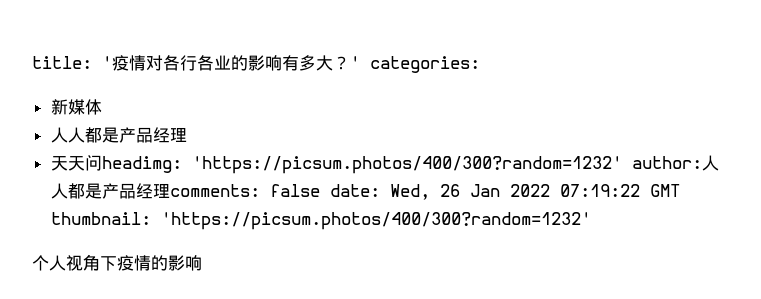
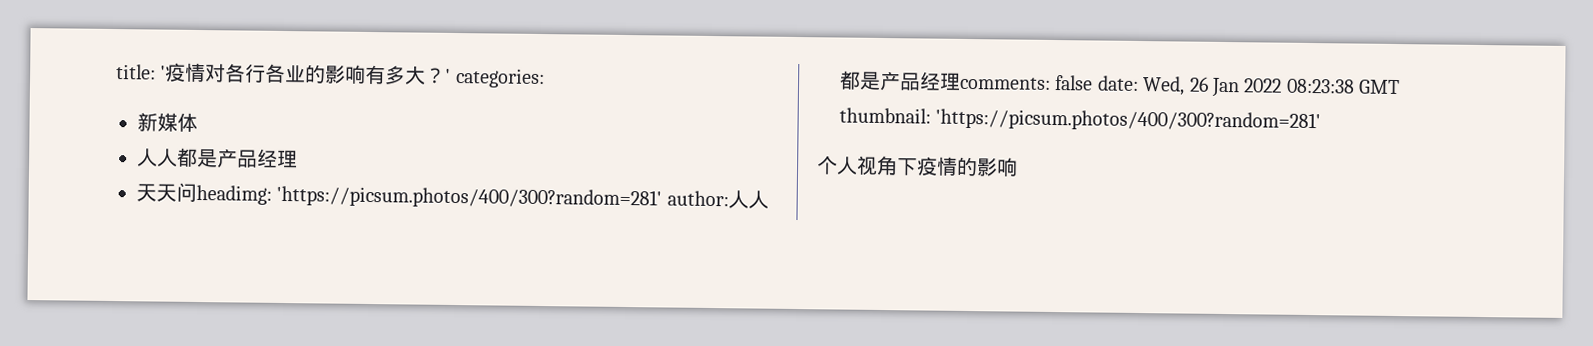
[191,156,622,174] 'https://picsum.photos/400/300?random=1232' -> [276,185,663,210] 'https://picsum.photos/400/300?random=281'
[559,184,640,197] 07:19:22 -> [1285,78,1355,94] 08:23:38
[160,212,591,230] 'https://picsum.photos/400/300?random=1232' -> [935,108,1322,133] 'https://picsum.photos/400/300?random=281'

